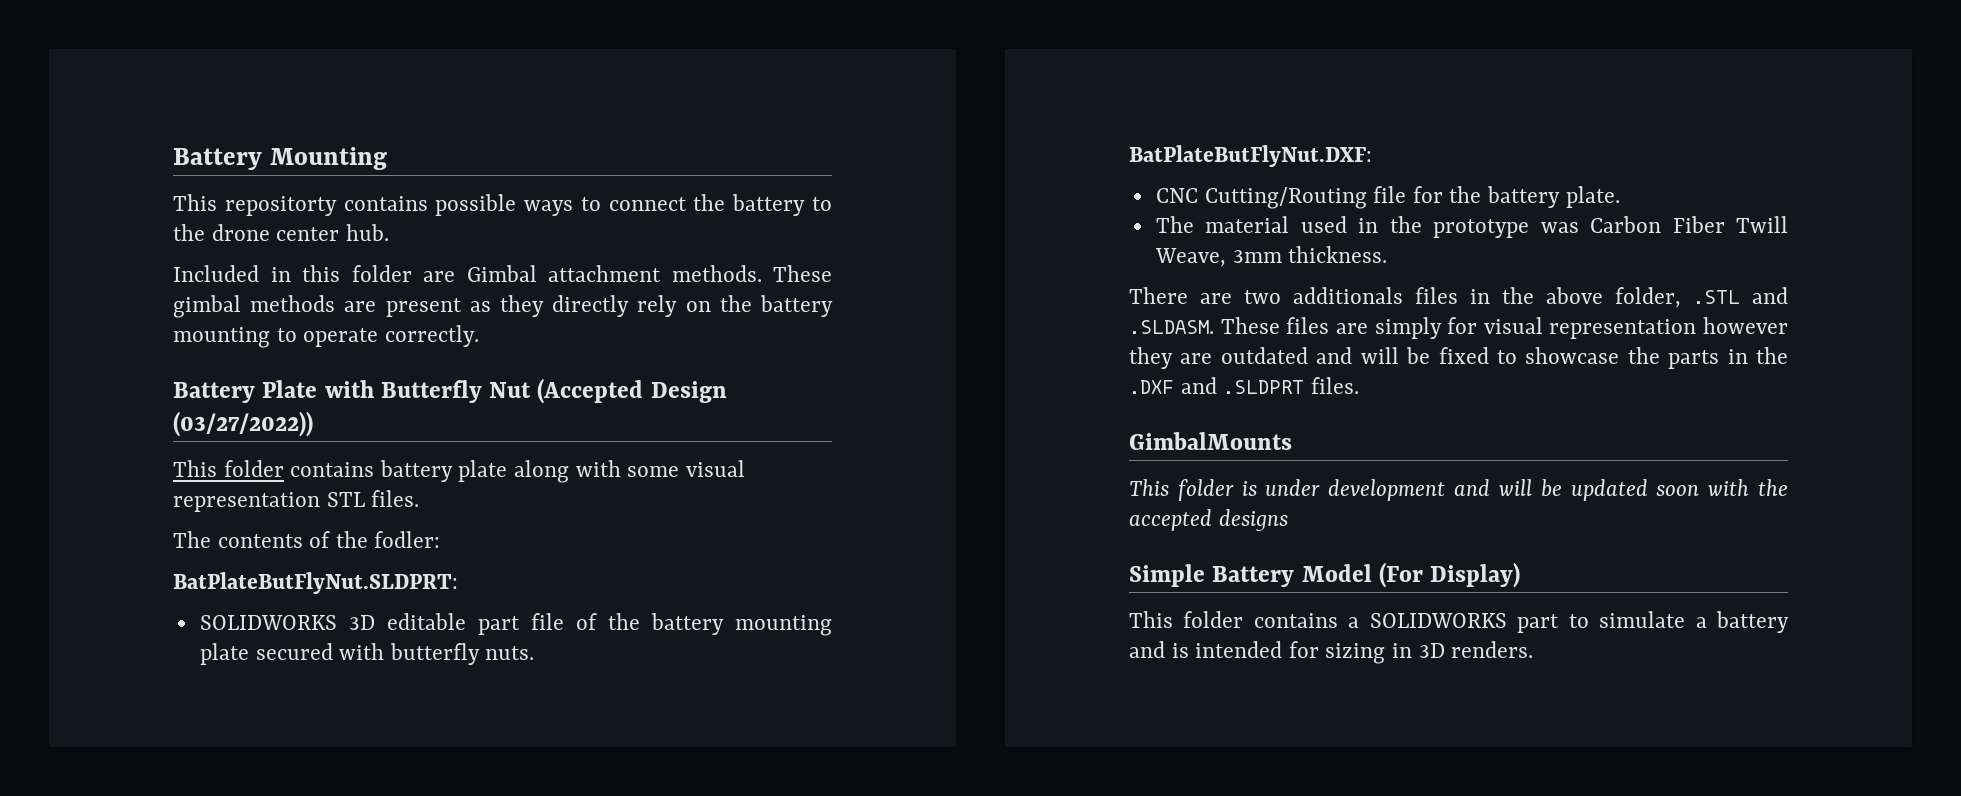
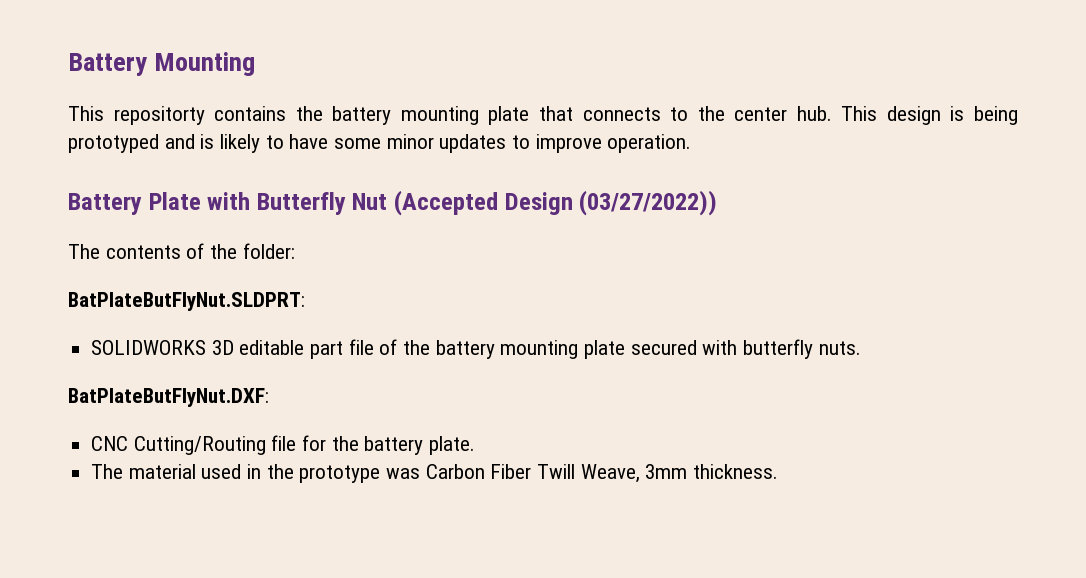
[435,194,833,216] [173,224,389,241] [173,265,832,282] [173,295,833,318] [173,325,479,348] possible ways to connect the battery to the drone center hub. // Included in this folder are Gimbal attachment methods. These gimbal methods are present as they directly rely on the battery mounting to operate correctly. -> [295,106,1018,125] [68,134,692,153] the battery mounting plate that connects to the center hub. This design is being prototyped and is likely to have some minor updates to improve operation.
[173,460,745,483] [173,490,420,512] // This folder contains battery plate along with some visual representation STL files. -> (718, 203) none
[374,531,441,548] fodler: -> [242,243,295,259] folder:
[1129,287,1788,308] [1129,317,1788,339] [1129,347,1788,369] [1129,377,1359,394] [1129,432,1292,450] [1129,479,1788,501] [1129,509,1288,531] [1129,562,1521,588] [1129,611,1789,633] [1129,641,1534,664] // There are two additionals files in the above folder, .STL and .SLDASM. These files are simply for visual representation however they are outdated and will be fixed to showcase the parts in the .DXF and .SLDPRT files. // GimbalMounts // This folder is under development and will be updated soon with the accepted designs // Simple Battery Model (For Display) // This folder contains a SOLIDWORKS part to simulate a battery and is intended for sizing in 3D renders. -> (779, 471) none

